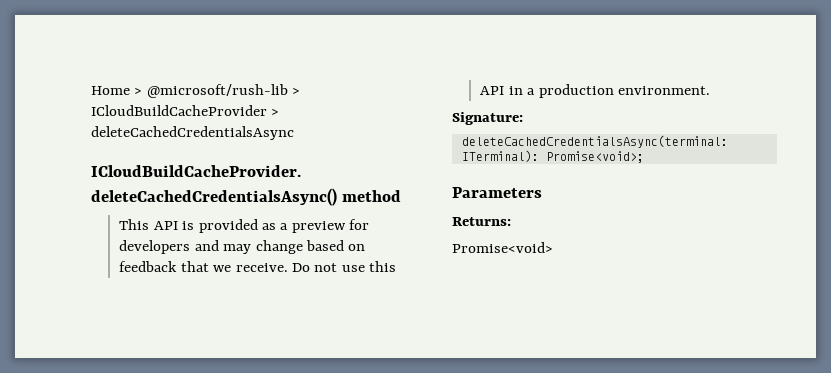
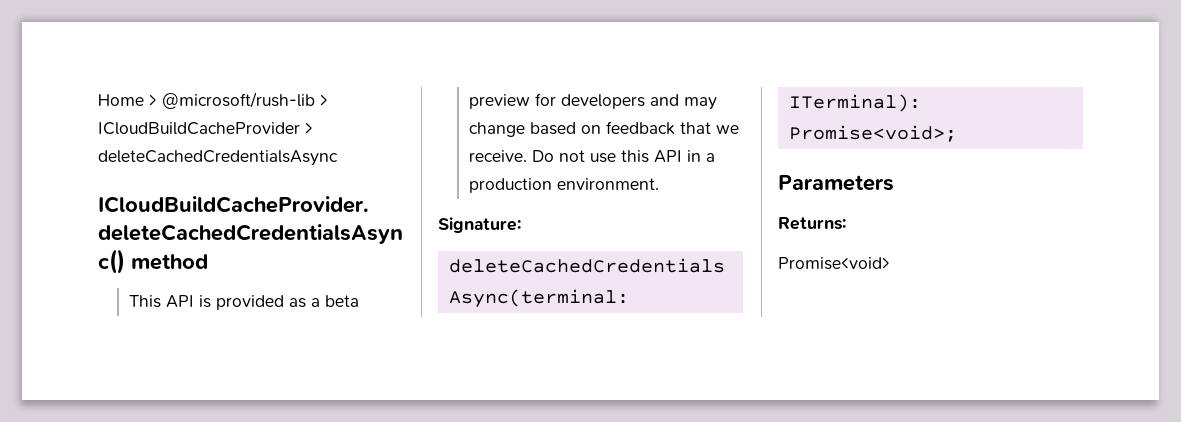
(289, 226) none -> [324,295,359,307] beta

